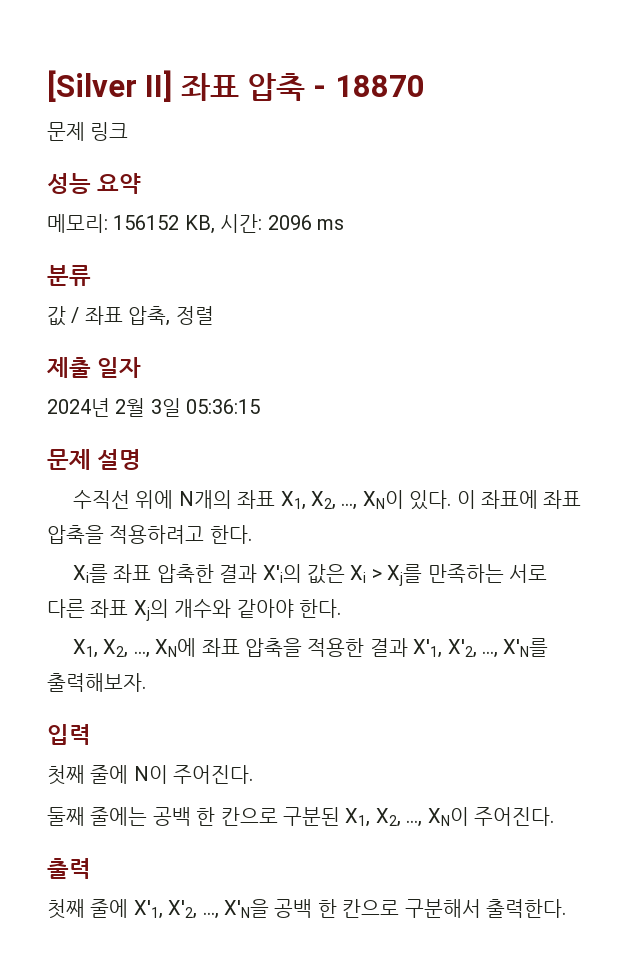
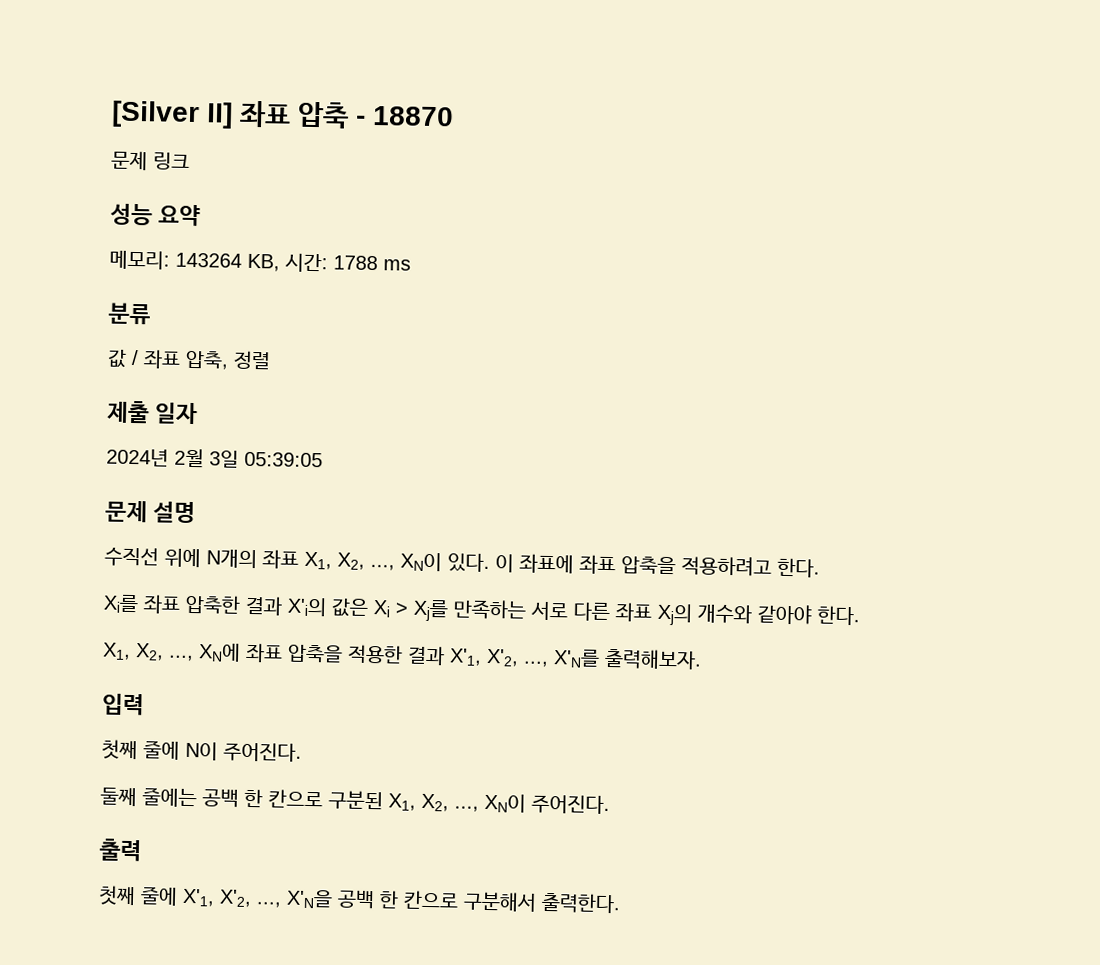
[113,215,180,230] 156152 -> [175,252,242,268] 143264
[267,215,312,230] 2096 -> [333,255,378,271] 1788
[186,399,261,414] 05:36:15 -> [244,451,323,468] 05:39:05

